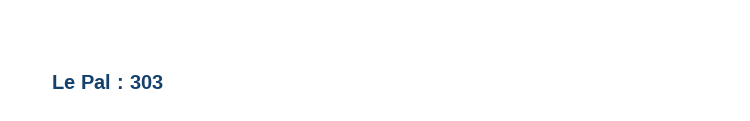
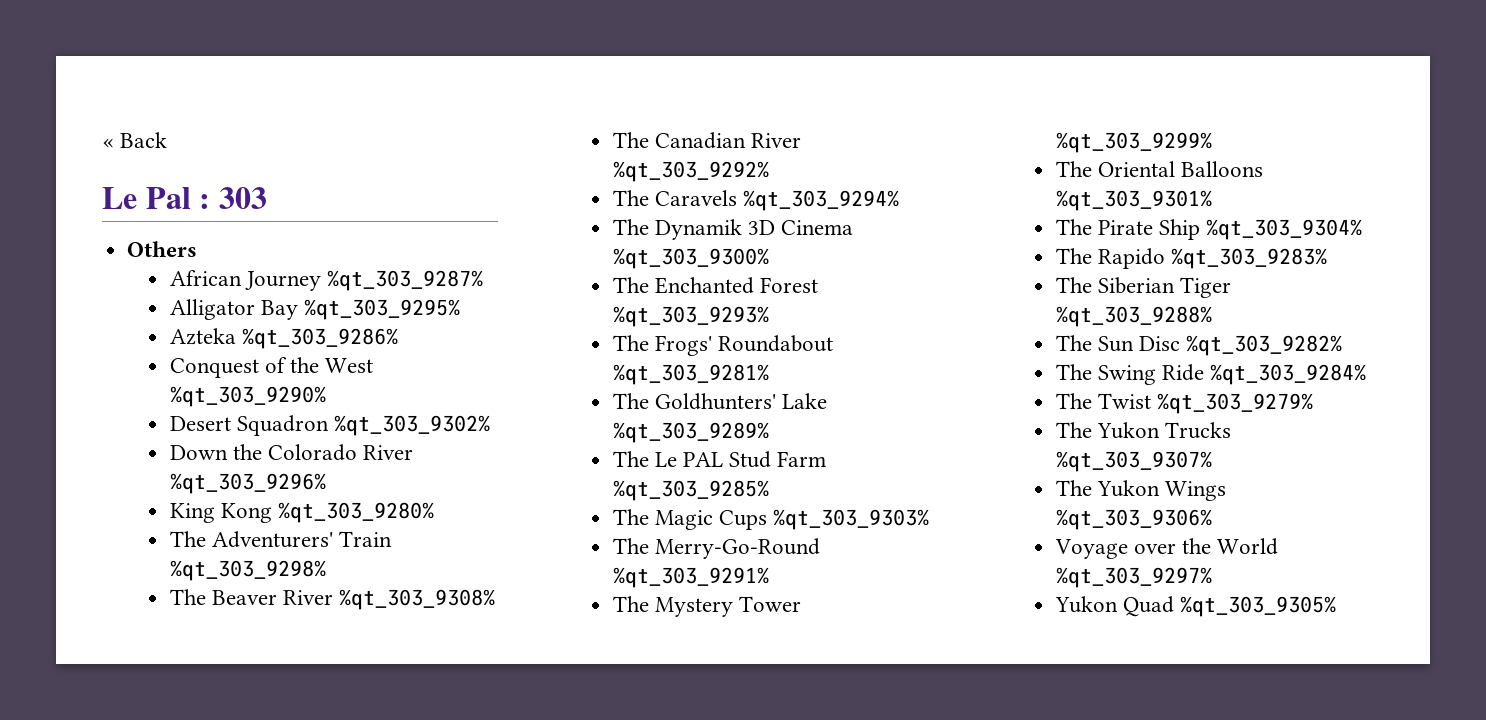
(52, 82) none -> [102,132,168,148] « Back //
(163, 82) none -> [127,241,198,257] [169,270,484,291] [169,299,461,320] [169,328,398,349] [169,357,374,378] [169,386,326,407] [169,415,491,436] [169,444,414,461] [169,473,326,494] [169,502,435,523] [169,531,393,548] [169,560,326,581] [169,589,496,610] [612,132,802,149] [612,161,769,182] [612,190,900,211] [612,219,854,240] [612,248,769,269] [612,277,819,294] [612,306,769,327] [612,335,834,356] [612,364,769,385] [612,393,828,410] [612,422,769,443] [612,451,827,468] [612,480,769,501] [612,509,930,530] [612,538,820,559] [612,567,769,588] [612,596,802,617] [1055,132,1212,153] [1055,161,1264,177] [1055,190,1212,211] [1055,219,1363,240] [1055,248,1328,269] [1055,277,1232,298] [1055,306,1212,327] [1055,335,1343,356] [1055,364,1367,385] [1055,393,1314,414] [1055,422,1232,439] [1055,451,1212,472] [1055,480,1227,501] [1055,509,1212,530] [1054,538,1279,559] [1055,567,1212,588] [1054,596,1337,617] // Others // African Journey %qt_303_9287% // Alligator Bay %qt_303_9295% // Azteka %qt_303_9286% // Conquest of the West %qt_303_9290% // Desert Squadron %qt_303_9302% // Down the Colorado River %qt_303_9296% // King Kong %qt_303_9280% // The Adventurers' Train %qt_303_9298% // The Beaver River %qt_303_9308% // The Canadian River %qt_303_9292% // The Caravels %qt_303_9294% // The Dynamik 3D Cinema %qt_303_9300% // The Enchanted Forest %qt_303_9293% // The Frogs' Roundabout %qt_303_9281% // The Goldhunters' Lake %qt_303_9289% // The Le PAL Stud Farm %qt_303_9285% // The Magic Cups %qt_303_9303% // The Merry-Go-Round %qt_303_9291% // The Mystery Tower %qt_303_9299% // The Oriental Balloons %qt_303_9301% // The Pirate Ship %qt_303_9304% // The Rapido %qt_303_9283% // The Siberian Tiger %qt_303_9288% // The Sun Disc %qt_303_9282% // The Swing Ride %qt_303_9284% // The Twist %qt_303_9279% // The Yukon Trucks %qt_303_9307% // The Yukon Wings %qt_303_9306% // Voyage over the World %qt_303_9297% // Yukon Quad %qt_303_9305%

